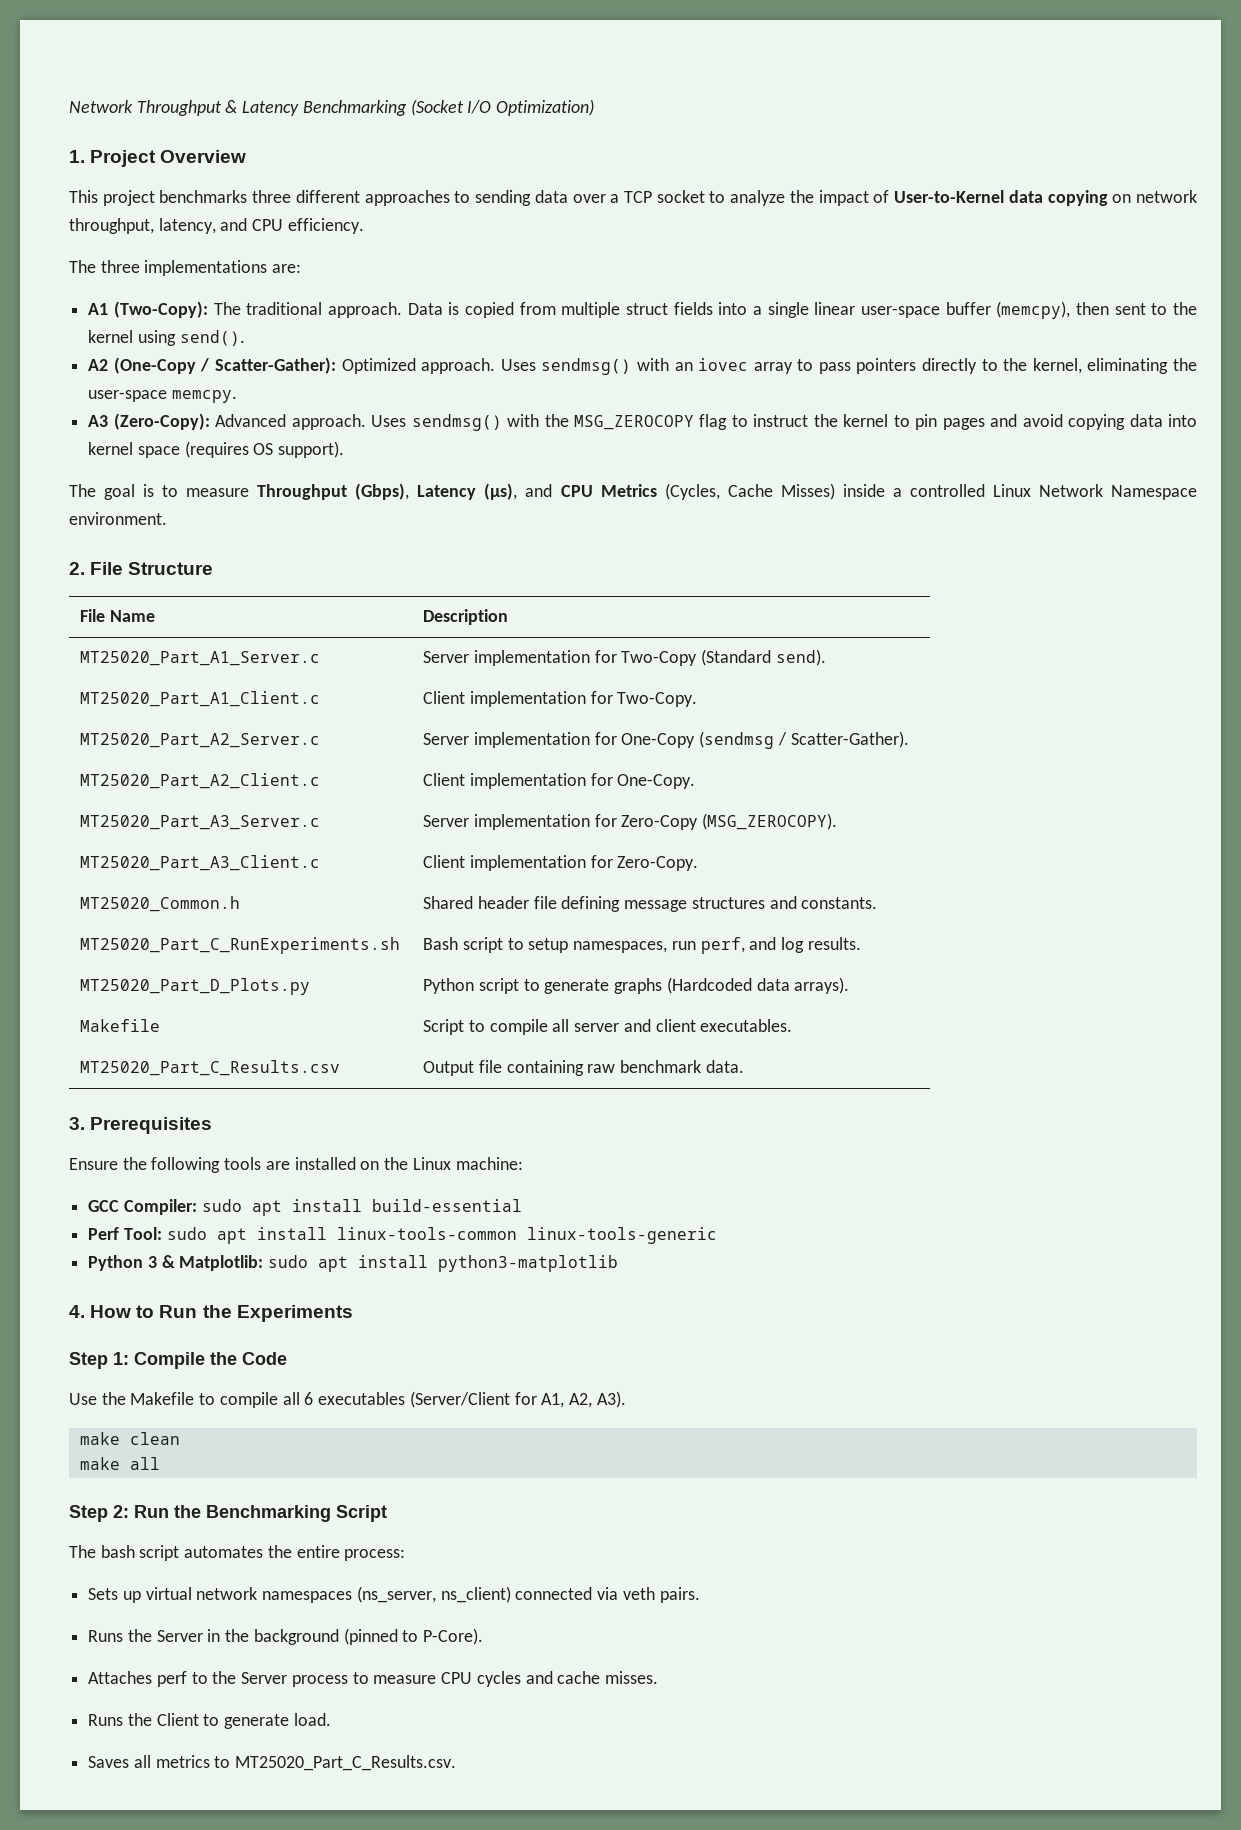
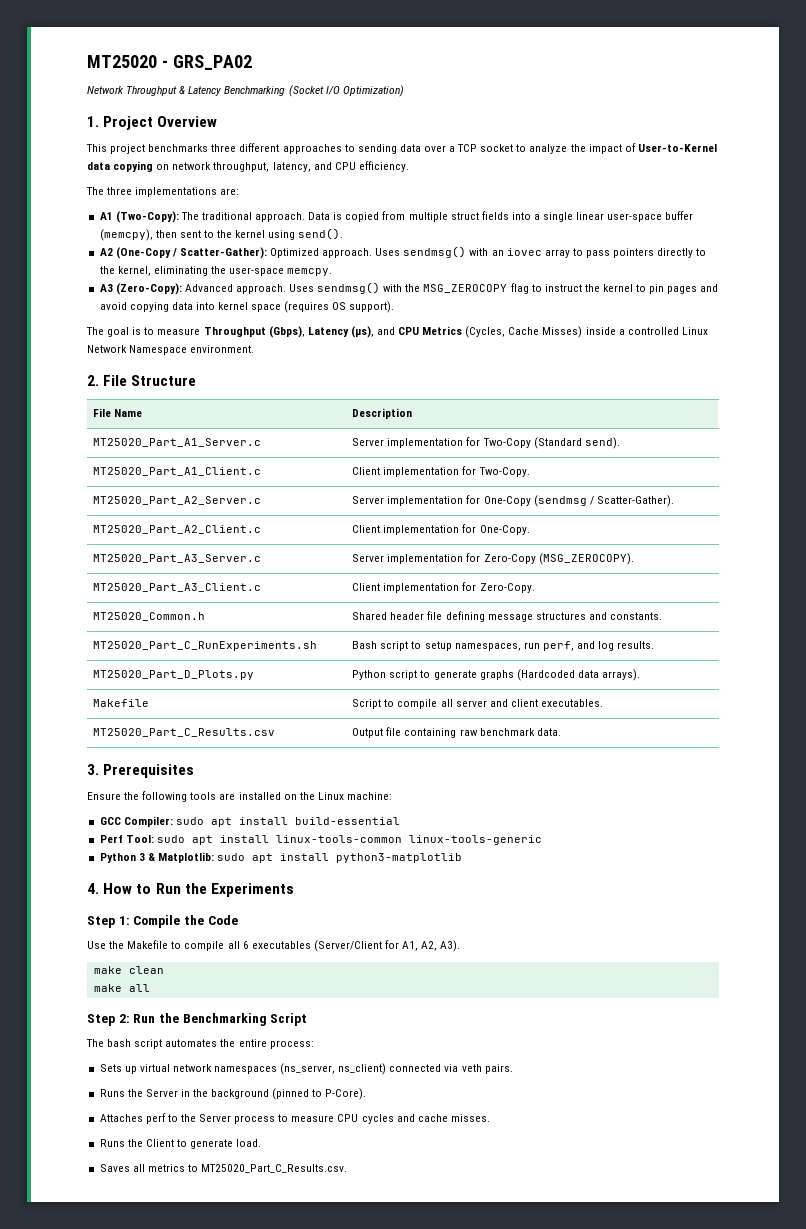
(69, 106) none -> [87,55,252,70] MT25020 - GRS_PA02 //

